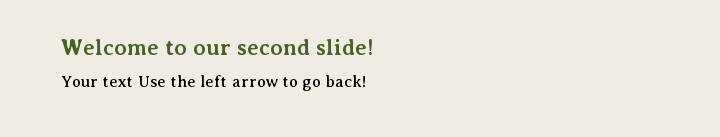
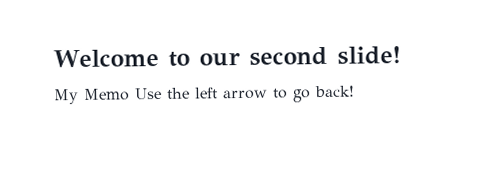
[61,76,134,87] Your text -> [54,88,130,105] My Memo

